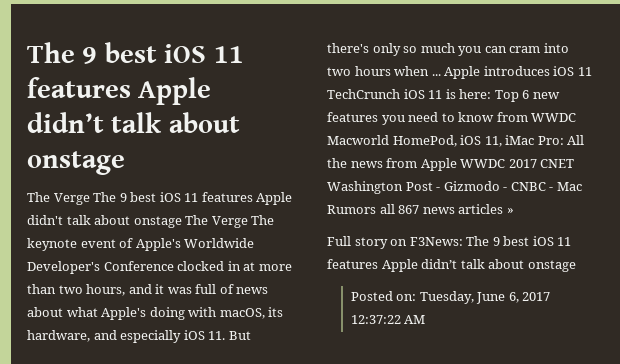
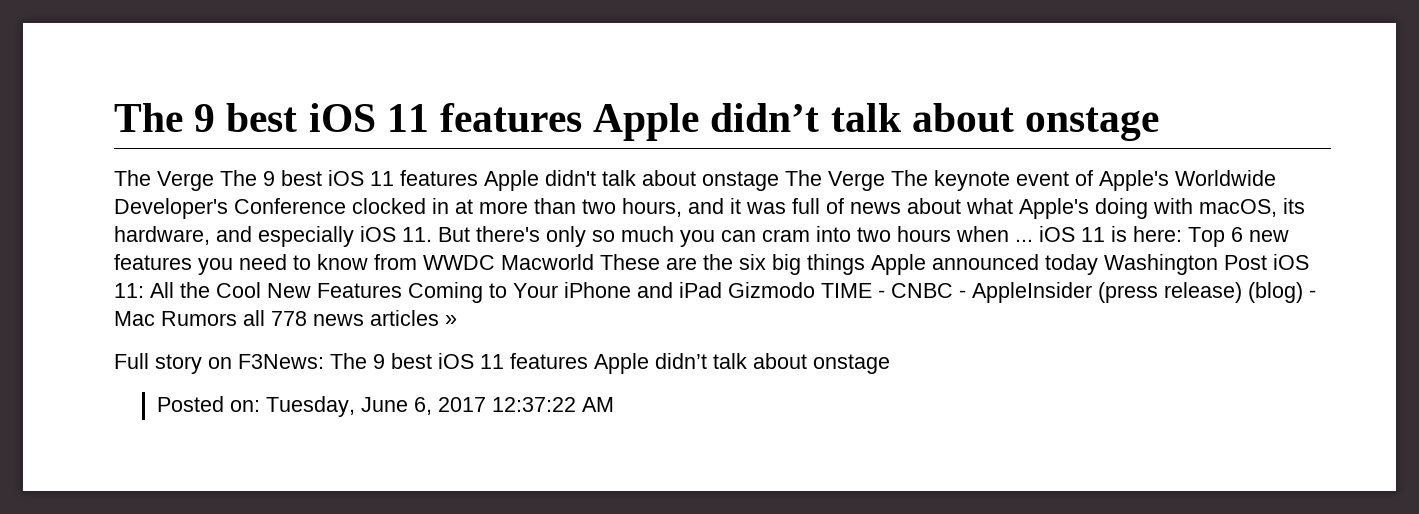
[444,66,592,79] [327,89,400,99] Apple introduces iOS 11 TechCrunch -> (1033, 240) none
[392,135,585,147] [327,158,575,171] [327,181,546,194] HomePod, iOS 11, iMac Pro: All the news from Apple WWDC 2017 CNET Washington Post - Gizmodo - CNBC -> [600,254,1309,275] [114,282,1303,303] These are the six big things Apple announced today Washington Post iOS 11: All the Cool New Features Coming to Your iPhone and iPad Gizmodo TIME - CNBC - AppleInsider (press release) (blog)
[398,205,420,214] 867 -> [271,311,307,326] 778

